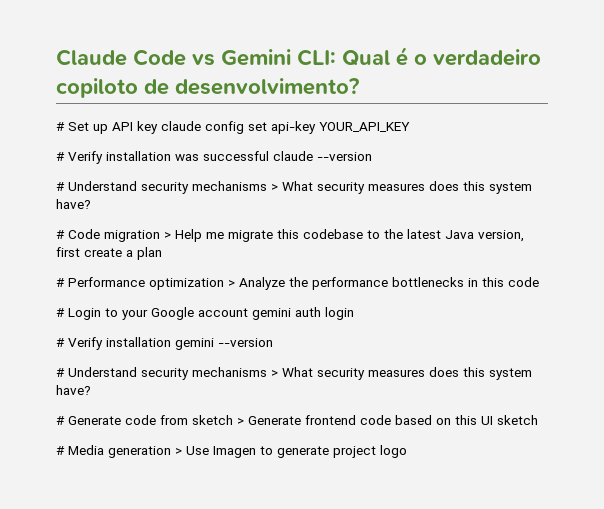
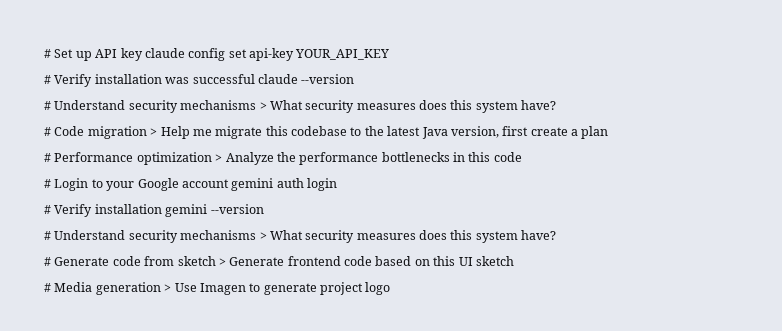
[56,47,541,66] [56,78,359,98] Claude Code vs Gemini CLI: Qual é o verdadeiro copiloto de desenvolvimento? // -> (44, 53) none

